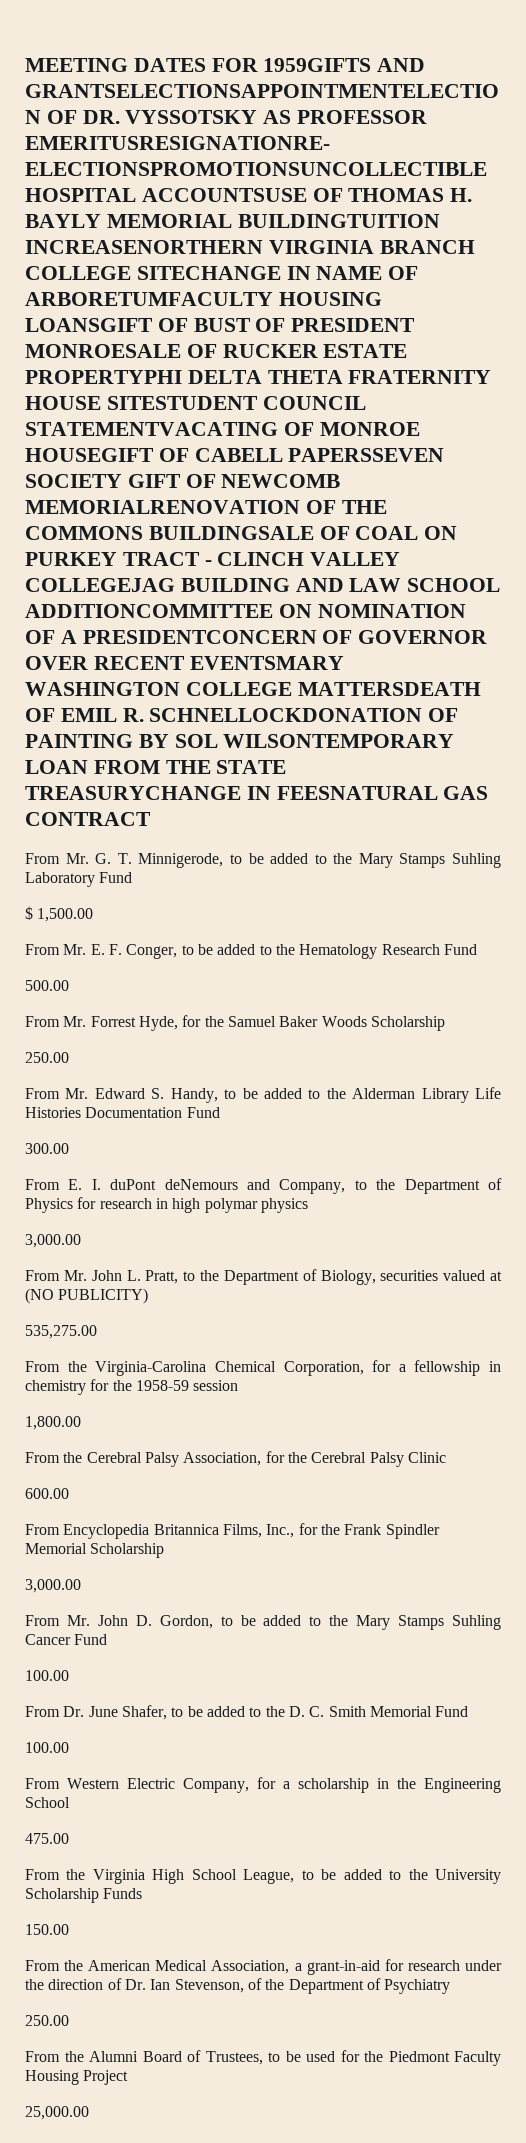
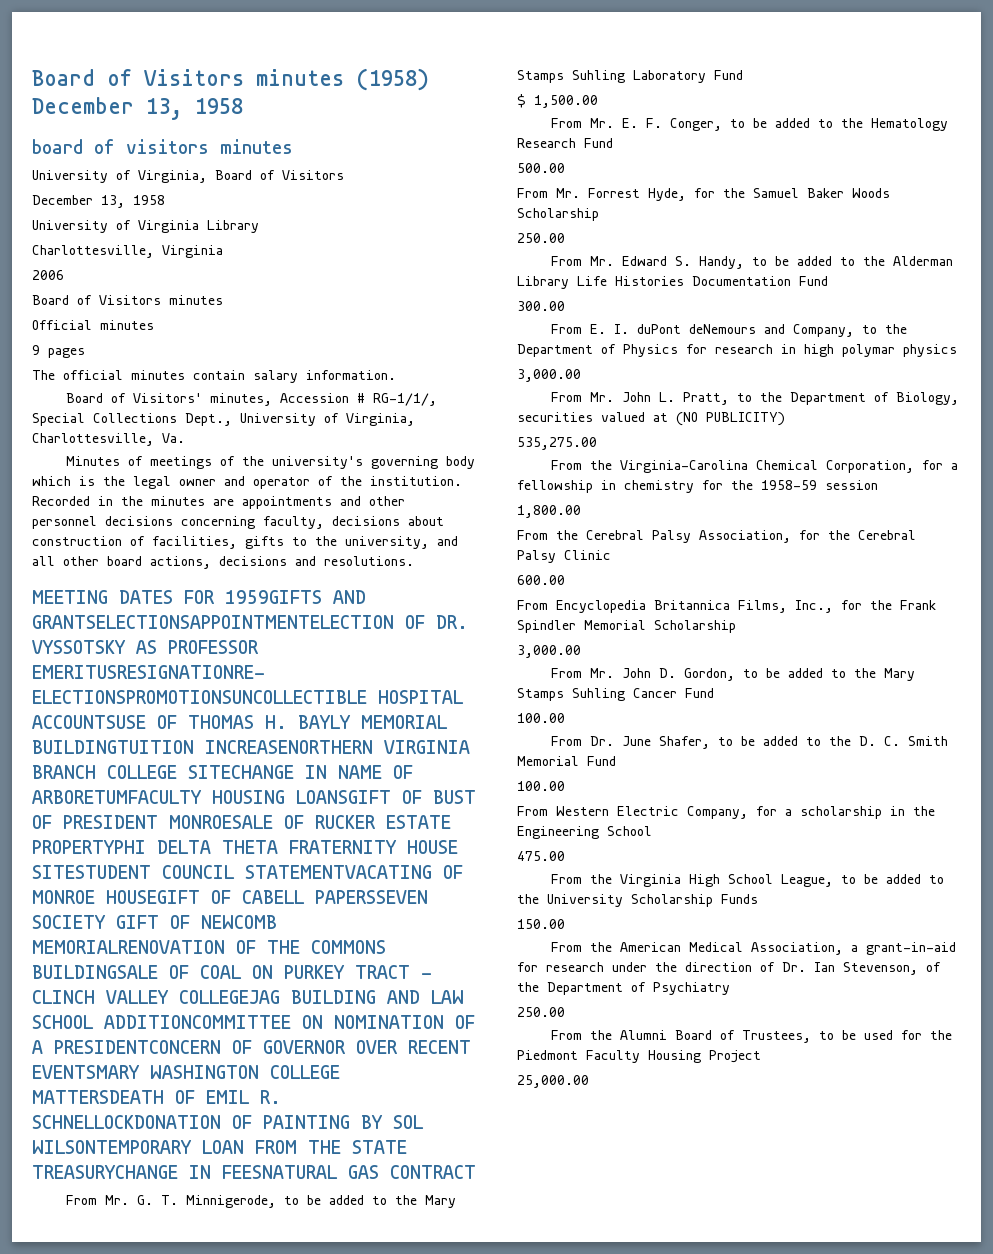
(25, 65) none -> [32,68,429,91] [32,97,243,120] [32,139,293,154] [32,170,344,183] [32,195,165,208] [32,220,259,233] [32,245,223,258] [32,270,64,280] [32,295,223,305] [32,320,154,330] [32,345,85,358] [32,370,396,383] [66,393,438,406] [32,413,415,426] [32,433,185,446] [66,456,476,469] [32,476,462,489] [32,496,405,509] [32,516,444,529] [32,536,458,549] [32,556,414,569] Board of Visitors minutes (1958) December 13, 1958 // board of visitors minutes // University of Virginia, Board of Visitors // December 13, 1958 // University of Virginia Library // Charlottesville, Virginia // 2006 // Board of Visitors minutes // Official minutes // 9 pages // The official minutes contain salary information. // Board of Visitors' minutes, Accession # RG-1/1/, Special Collections Dept., University of Virginia, Charlottesville, Va. // Minutes of meetings of the university's governing body which is the legal owner and operator of the institution. Recorded in the minutes are appointments and other personnel decisions concerning faculty, decisions about construction of facilities, gifts to the university, and all other board actions, decisions and resolutions. //

